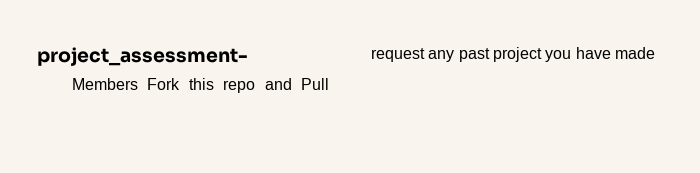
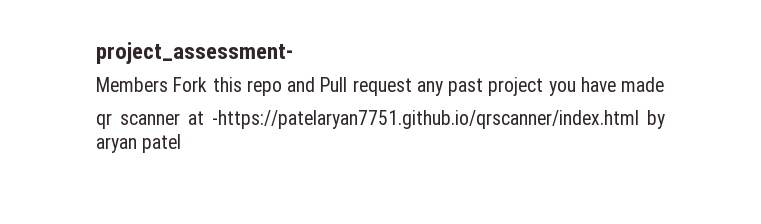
(655, 53) none -> [96,110,665,129] [96,134,182,153] // qr scanner at -https://patelaryan7751.github.io/qrscanner/index.html by aryan patel

